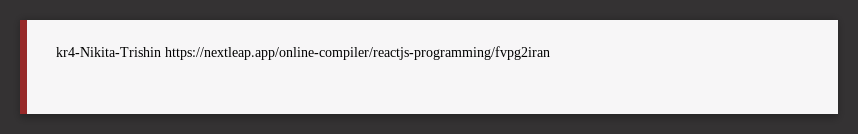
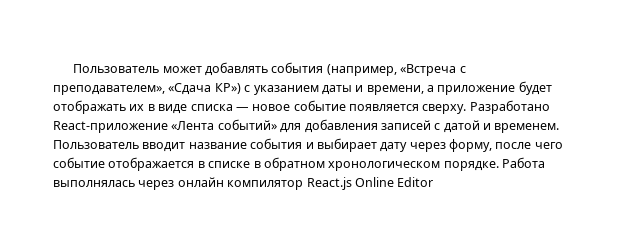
[56,46,550,60] kr4-Nikita-Trishin https://nextleap.app/online-compiler/reactjs-programming/fvpg2iran -> [73,62,466,76] [53,81,552,95] [53,100,550,114] [53,119,560,133] [53,138,563,152] [53,157,545,171] [53,177,434,190] Пользователь может добавлять события (например, «Встреча с преподавателем», «Сдача КР») с указанием даты и времени, а приложение будет отображать их в виде списка — новое событие появляется сверху. Разработано React-приложение «Лента событий» для добавления записей с датой и временем. Пользователь вводит название события и выбирает дату через форму, после чего событие отображается в списке в обратном хронологическом порядке. Работа выполнялась через онлайн компилятор React.js Online Editor

